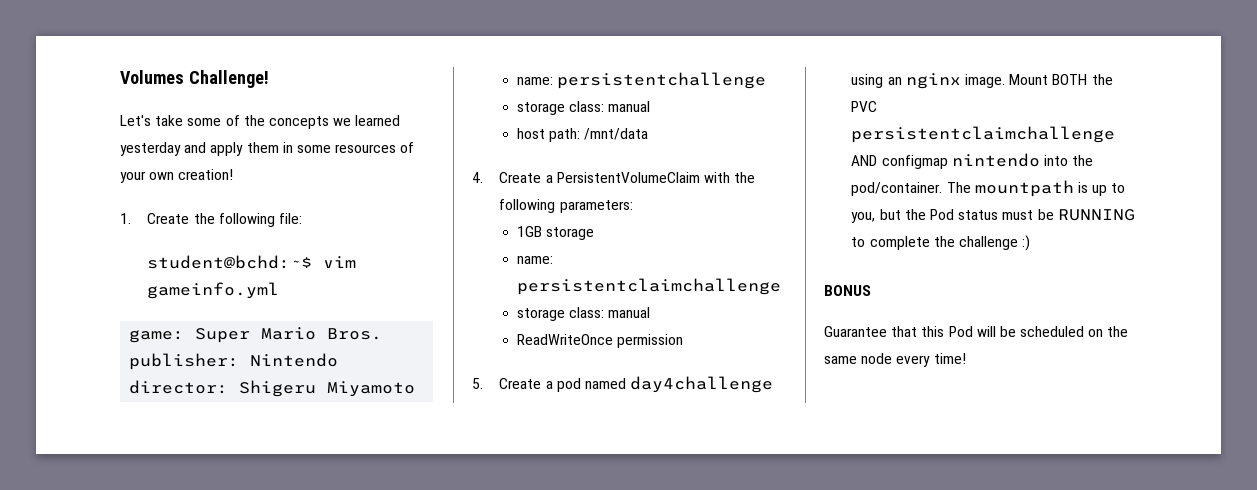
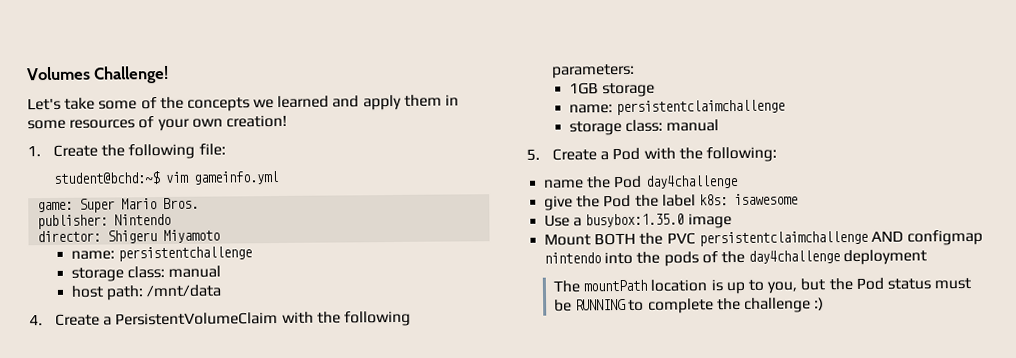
[120,142,181,156] yesterday -> (330, 102) none
[516,334,683,348] // ReadWriteOnce permission -> (720, 125) none
[556,376,774,393] [851,73,1006,89] pod named day4challenge using an nginx image. -> [612,146,777,163] [544,175,738,189] [544,193,798,211] [544,213,732,229] Pod with the following: // name the Pod day4challenge // give the Pod the label k8s: isawesome // Use a busybox:1.35.0 image //
[851,180,1074,197] pod/container. The mountpath -> [663,249,928,267] [553,279,708,293] pods of the day4challenge deployment // The mountPath location
[824,285,871,296] [824,326,1129,337] [824,353,966,367] // BONUS // Guarantee that this Pod will be scheduled on the same node every time! -> (825, 304) none

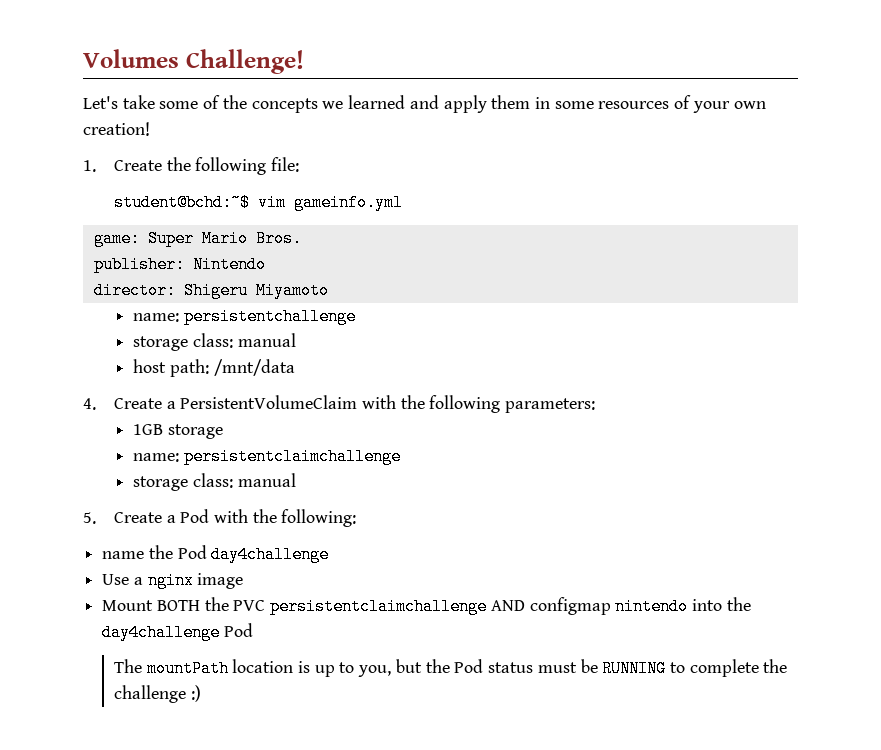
[544,193,798,211] // give the Pod the label k8s: isawesome -> (330, 554) none
[585,213,685,228] busybox:1.35.0 -> [147,572,194,589] nginx
[663,249,928,267] pods of the day4challenge deployment -> [102,623,253,641] day4challenge Pod

